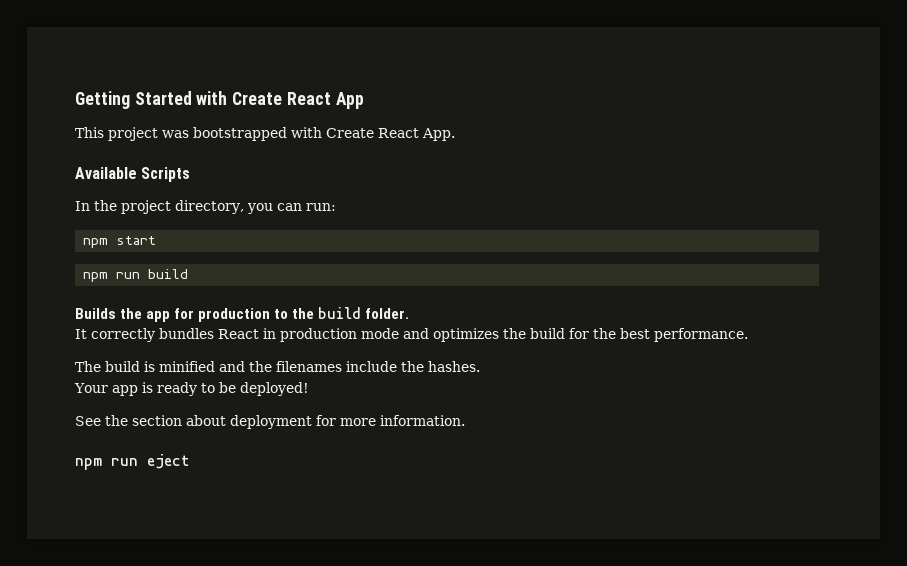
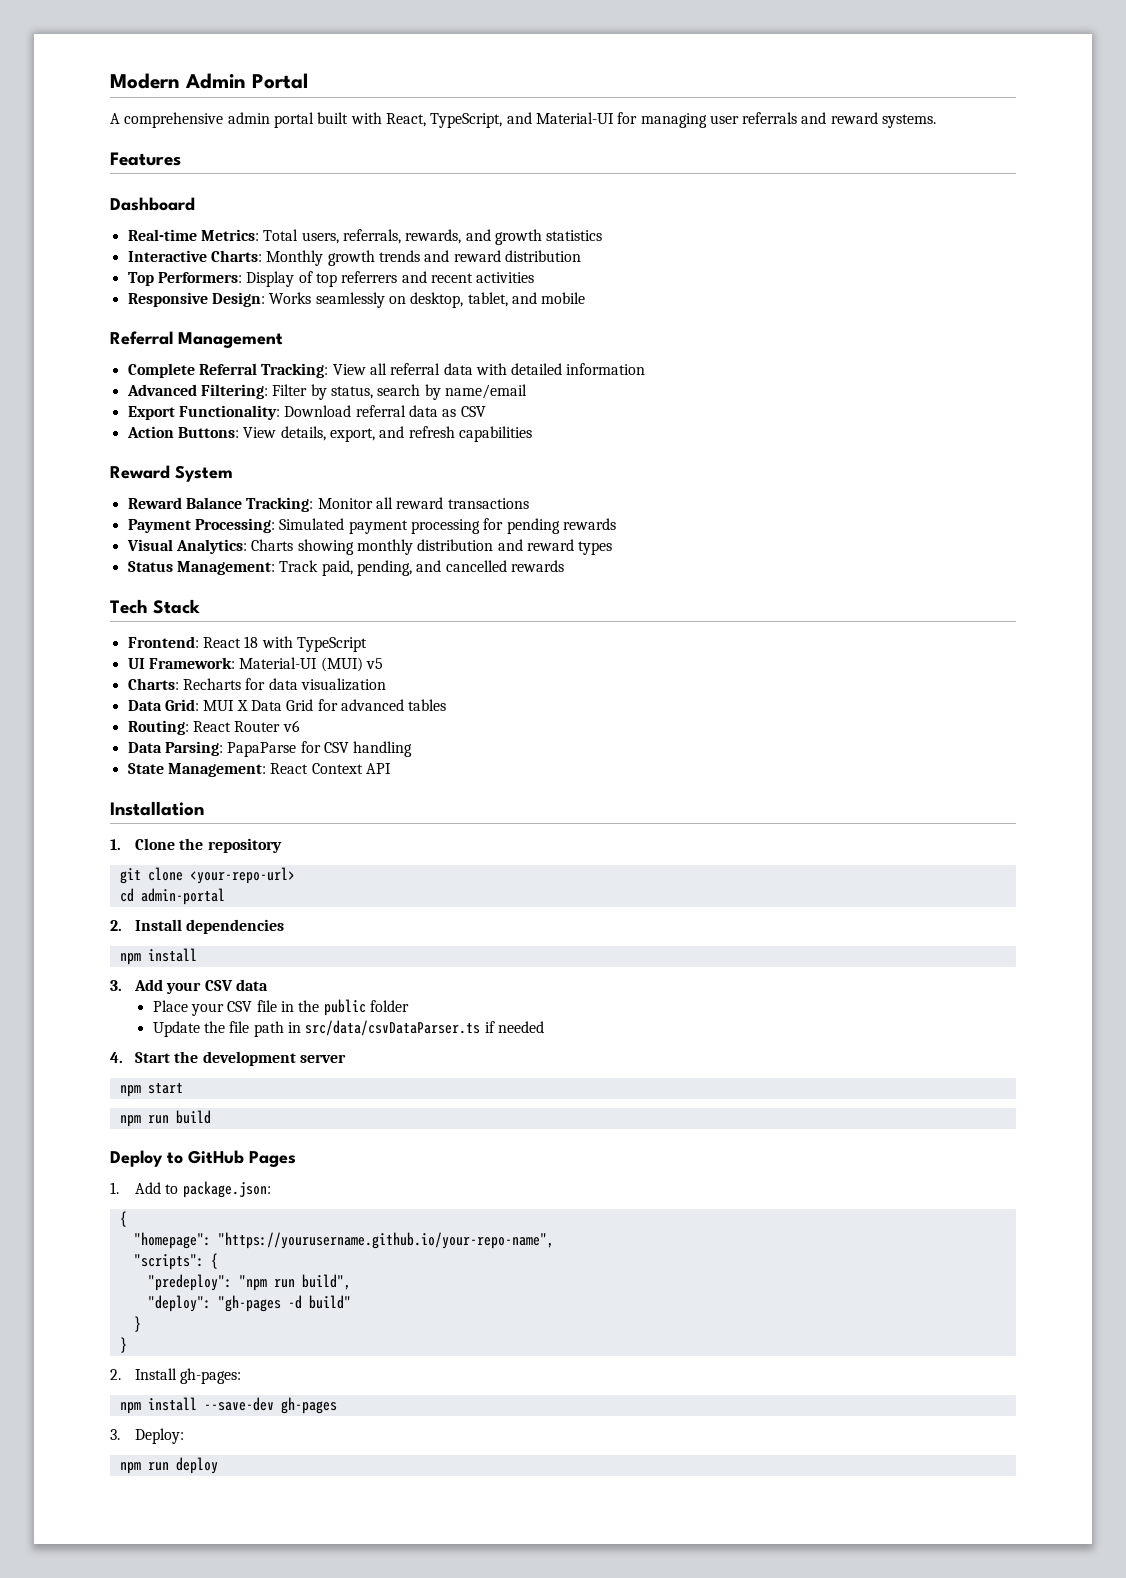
[75,91,364,109] [75,127,455,141] [75,167,191,182] [75,200,336,214] Getting Started with Create React App // This project was bootstrapped with Create React App. // Available Scripts // In the project directory, you can run: -> [110,73,308,89] [110,112,937,128] [110,152,181,166] [110,197,195,211] [127,229,603,245] [127,250,581,266] [127,271,535,287] [127,292,586,308] [110,331,283,348] [127,363,646,378] [126,384,527,400] [127,405,486,420] [126,426,532,442] [110,465,233,482] [127,497,529,512] [127,518,616,534] [126,539,613,555] [127,560,564,576] [110,599,201,614] [127,636,367,652] [127,657,383,672] [127,678,386,691] [127,699,447,711] [127,720,300,735] [127,741,413,757] [127,763,391,777] [110,801,204,816] [110,838,282,853] [119,867,295,884] [119,888,225,905] [110,919,285,934] [119,948,197,965] [110,979,269,994] [152,999,410,1016] [152,1020,545,1037] [110,1051,347,1066] Modern Admin Portal // A comprehensive admin portal built with React, TypeScript, and Material-UI for managing user referrals and reward systems. // Features // Dashboard // Real-time Metrics: Total users, referrals, rewards, and growth statistics // Interactive Charts: Monthly growth trends and reward distribution // Top Performers: Display of top referrers and recent activities // Responsive Design: Works seamlessly on desktop, tablet, and mobile // Referral Management // Complete Referral Tracking: View all referral data with detailed information // Advanced Filtering: Filter by status, search by name/email // Export Functionality: Download referral data as CSV // Action Buttons: View details, export, and refresh capabilities // Reward System // Reward Balance Tracking: Monitor all reward transactions // Payment Processing: Simulated payment processing for pending rewards // Visual Analytics: Charts showing monthly distribution and reward types // Status Management: Track paid, pending, and cancelled rewards // Tech Stack // Frontend: React 18 with TypeScript // UI Framework: Material-UI (MUI) v5 // Charts: Recharts for data visualization // Data Grid: MUI X Data Grid for advanced tables // Routing: React Router v6 // Data Parsing: PapaParse for CSV handling // State Management: React Context API // Installation // 1. Clone the repository // git clone <your-repo-url> // cd admin-portal // 2. Install dependencies // npm install // 3. Add your CSV data // Place your CSV file in the public folder // Update the file path in src/data/csvDataParser.ts if needed // 4. Start the development server
[75,307,410,322] [75,328,748,342] [75,361,480,372] [74,382,309,396] [75,415,465,429] [75,454,190,470] Builds the app for production to the build folder. // It correctly bundles React in production mode and optimizes the build for the best performance. // The build is minified and the filenames include the hashes. // Your app is ready to be deployed! // See the section about deployment for more information. // npm run eject -> [110,1150,296,1167] [110,1181,271,1198] [119,1211,127,1227] [133,1232,554,1249] [133,1253,218,1270] [147,1274,351,1291] [147,1295,351,1312] [133,1316,141,1332] [119,1337,127,1353] [110,1368,242,1384] [119,1397,337,1414] [110,1428,185,1444] [119,1457,218,1474] Deploy to GitHub Pages // 1. Add to package.json: // { // "homepage": "https://yourusername.github.io/your-repo-name", // "scripts": { // "predeploy": "npm run build", // "deploy": "gh-pages -d build" // } // } // 2. Install gh-pages: // npm install --save-dev gh-pages // 3. Deploy: // npm run deploy

